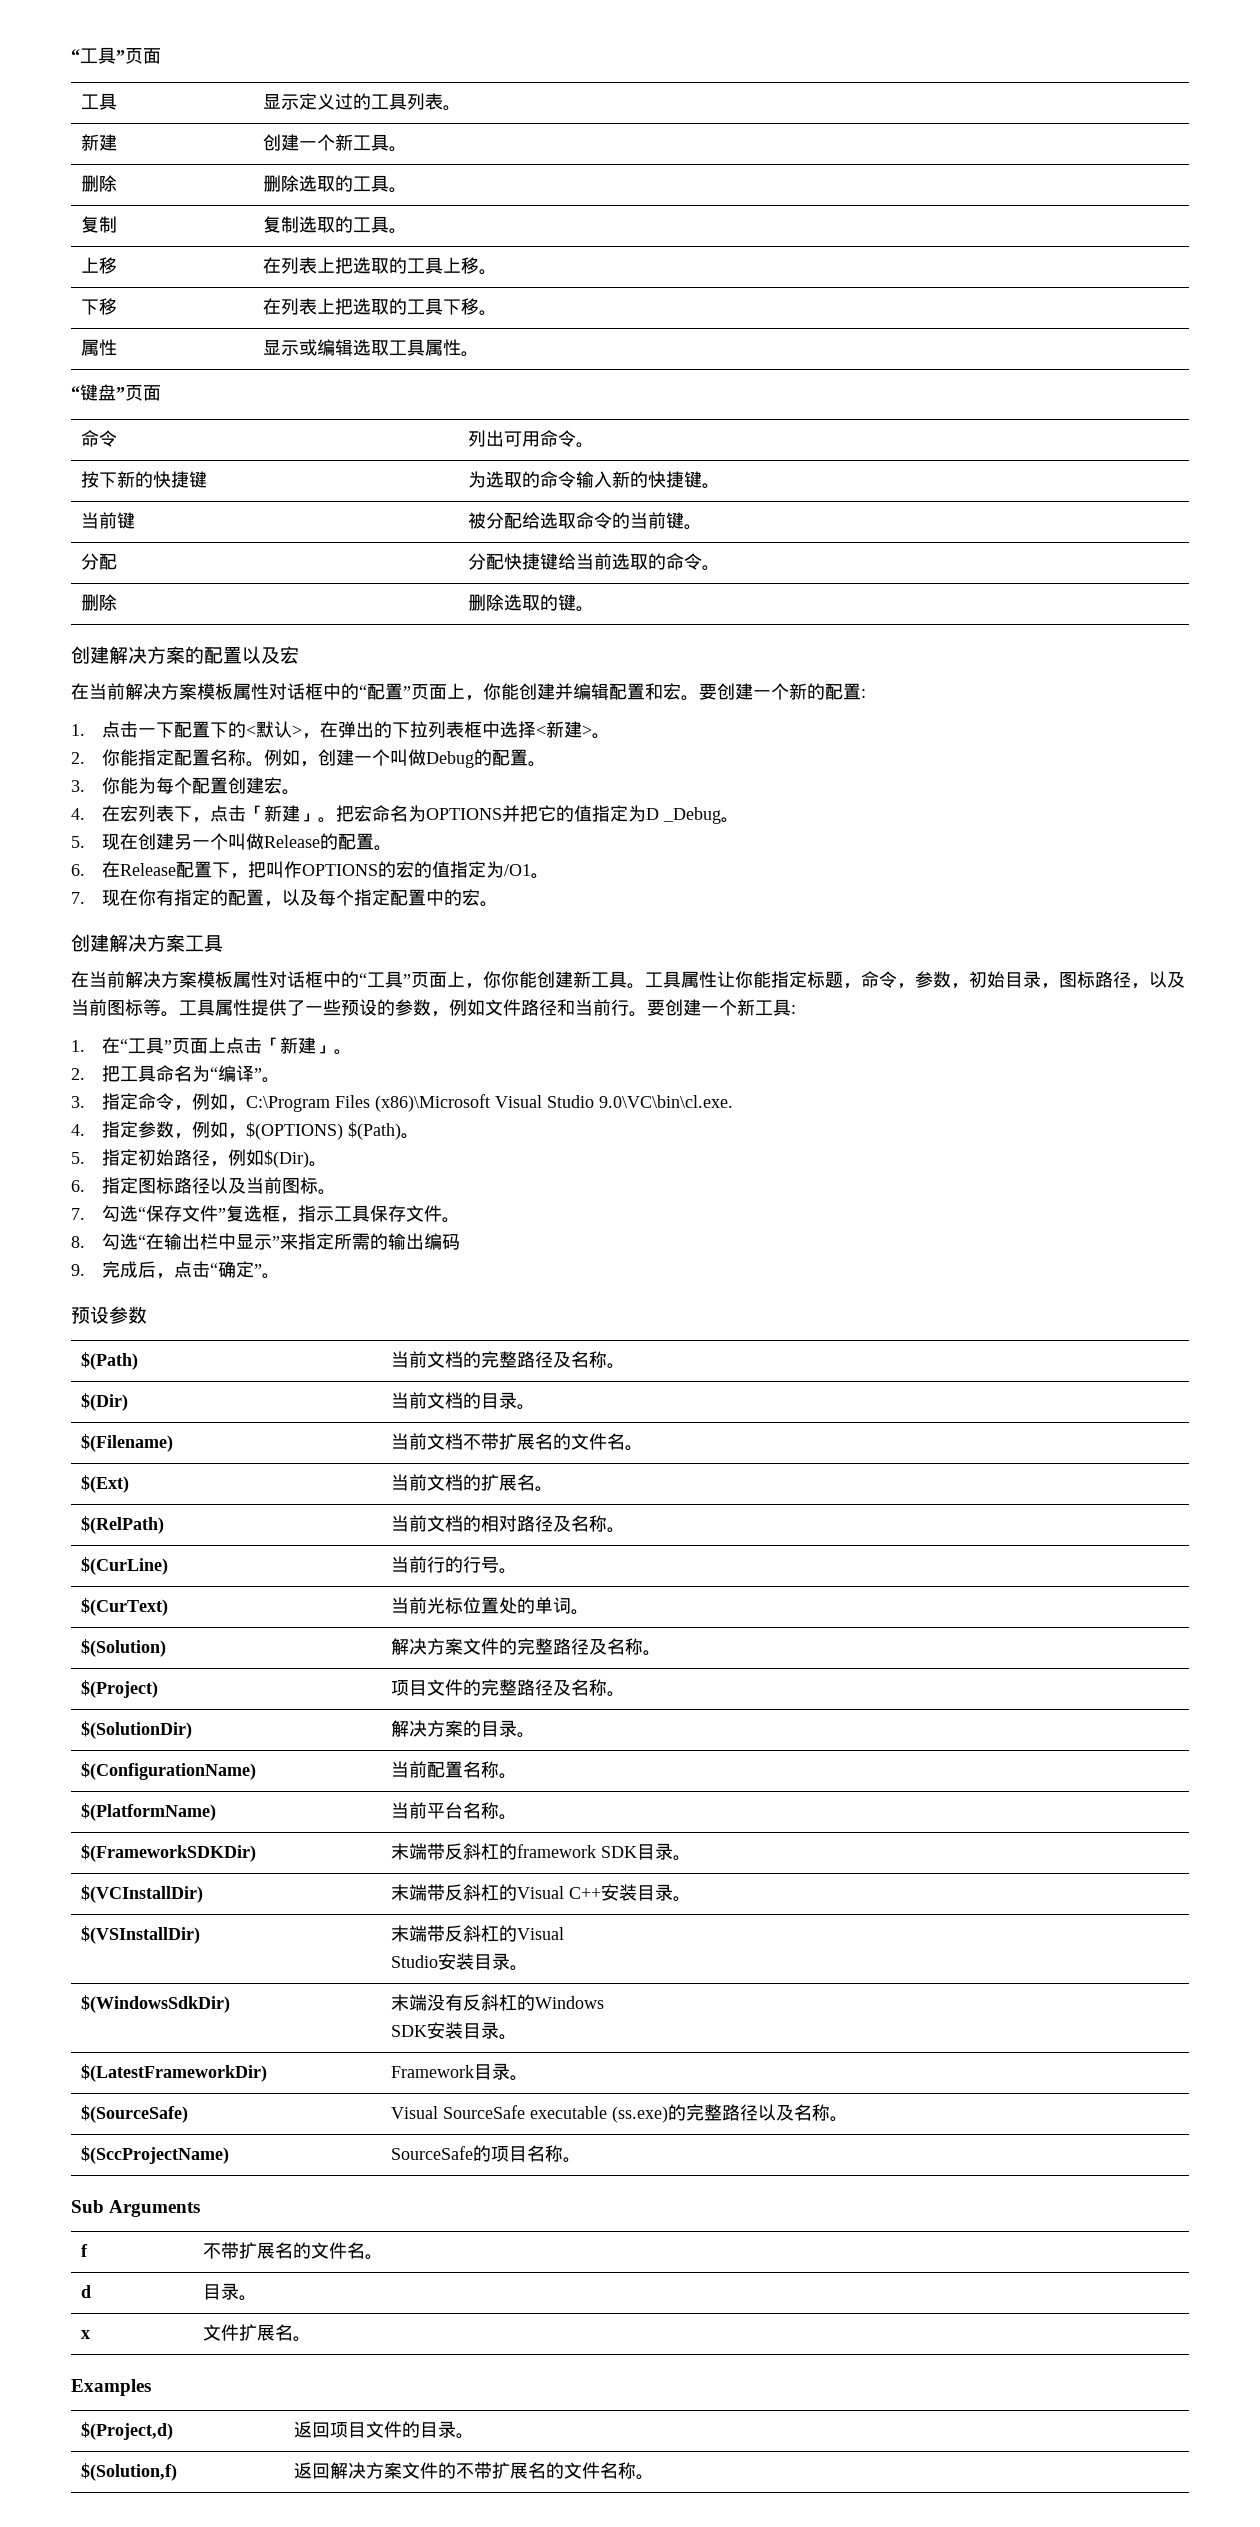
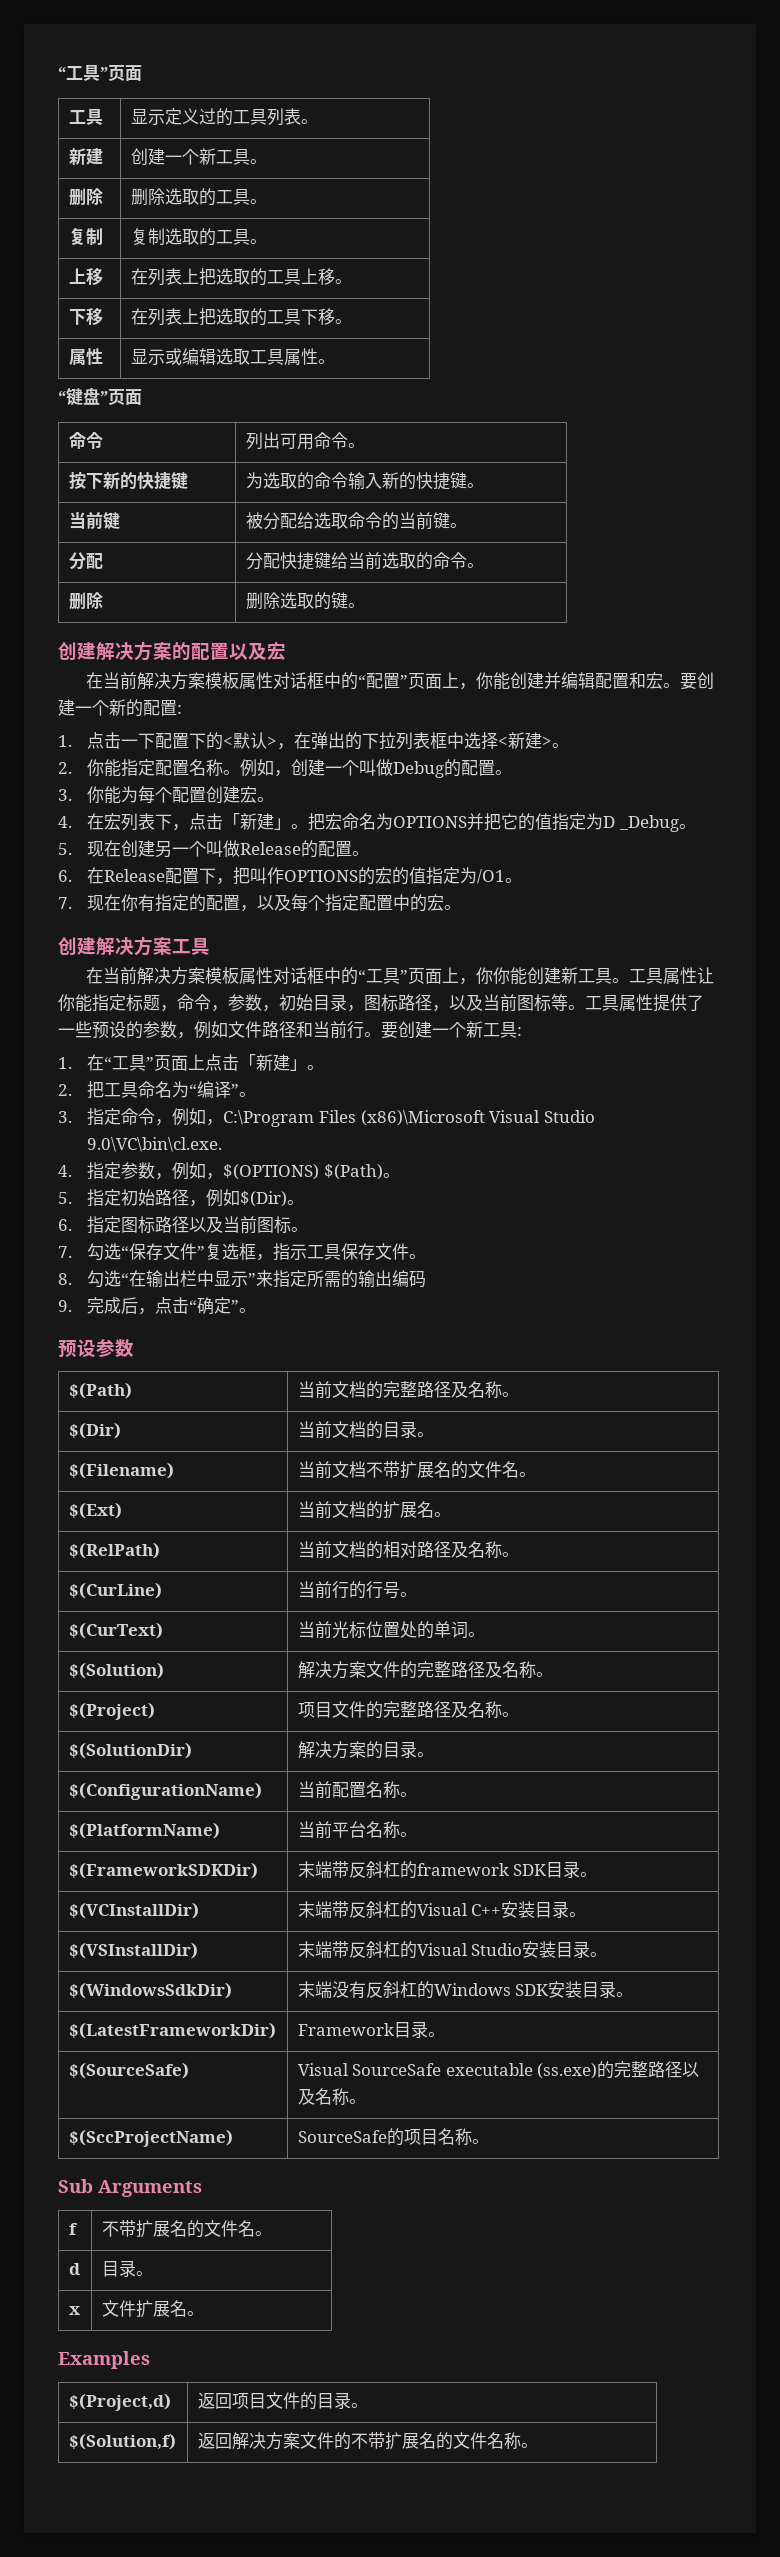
(565, 1933) // -> (468, 1949) none
(605, 2002) // -> (511, 1989) none

